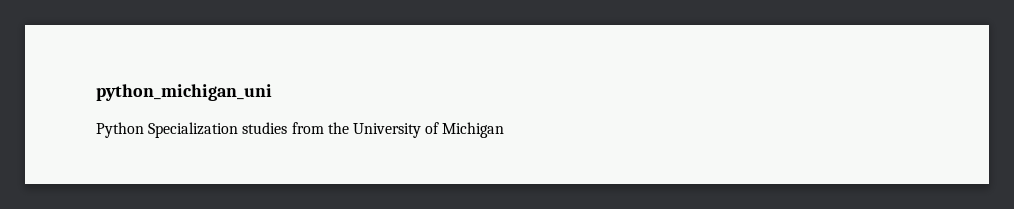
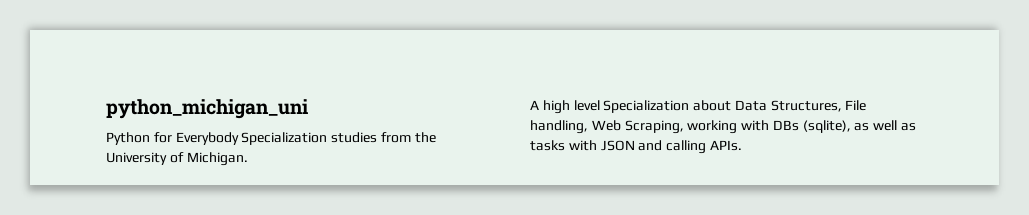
(144, 130) none -> [153,132,239,145] for Everybody
[442,122,505,138] Michigan -> [186,152,248,166] [530,100,867,114] [530,120,917,134] [530,140,742,154] Michigan. // A high level Specialization about Data Structures, File handling, Web Scraping, working with DBs (sqlite), as well as tasks with JSON and calling APIs.

